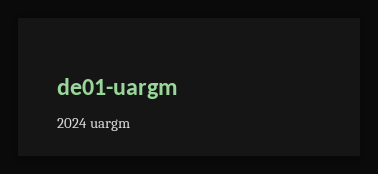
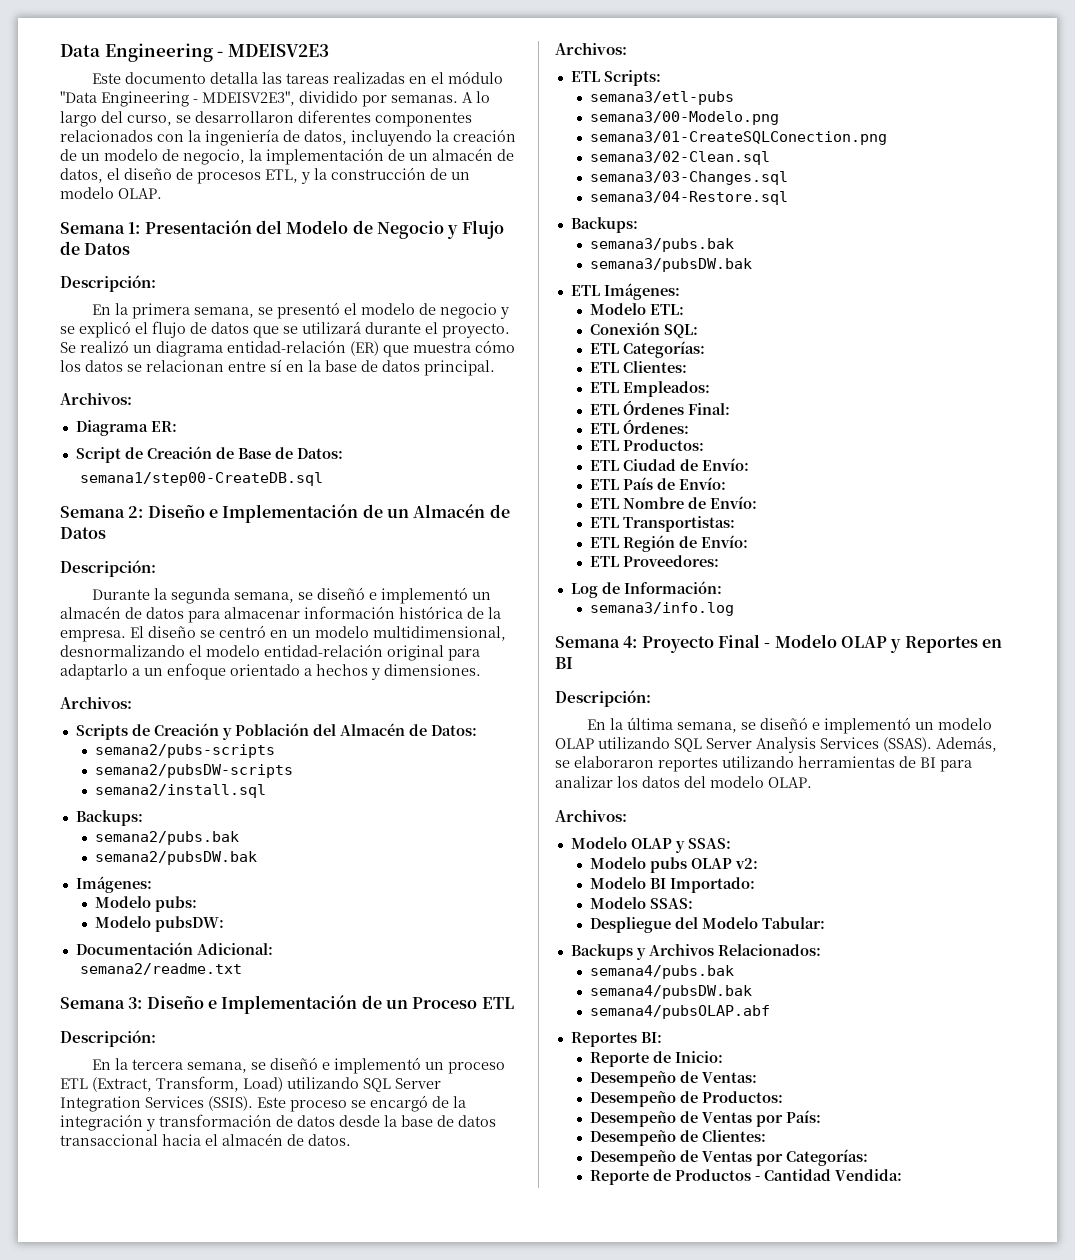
[57,78,178,99] [57,118,130,131] de01-uargm // 2024 uargm -> [60,43,329,62] [91,71,503,84] [60,91,490,107] [60,110,472,127] [60,129,516,146] [60,148,514,165] [60,167,470,184] [60,187,162,199] [60,220,504,239] [60,241,131,255] [60,275,156,292] [91,302,509,319] [60,321,510,338] [60,340,515,357] [60,359,495,376] [60,392,132,405] [75,420,177,436] [75,446,343,463] [79,472,323,486] [60,504,510,523] [60,527,106,539] [60,560,156,577] [91,587,491,604] [60,606,501,623] [60,625,506,642] [60,644,480,661] [60,663,481,680] [60,696,132,709] [75,723,477,740] [95,744,276,758] [95,764,294,778] [95,784,267,798] [75,810,143,826] [95,831,240,845] [95,851,258,865] [75,876,152,893] [95,896,198,912] [95,916,225,932] [75,942,273,955] [79,963,242,975] [60,995,514,1014] [60,1030,156,1047] [91,1057,505,1074] [60,1076,441,1092] [60,1095,466,1112] [60,1114,496,1131] [60,1133,351,1146] [555,42,627,55] [570,70,661,86] [590,91,735,105] [590,111,780,125] [590,131,888,145] [590,151,771,165] [590,171,789,185] [590,191,789,205] [570,217,638,233] [590,238,735,252] [590,258,753,272] [570,283,680,300] [590,303,685,315] [590,322,699,338] [590,341,706,358] [590,361,688,373] [590,381,711,397] [590,400,731,415] [590,419,690,434] [590,439,705,451] [590,458,750,471] [590,477,727,490] [590,496,758,509] [590,516,736,532] [590,535,749,552] [590,555,720,567] [570,581,722,598] [590,602,735,616] [555,634,1002,653] [555,657,573,669] [555,690,651,707] [586,717,992,734] [555,736,997,753] [555,756,972,772] [555,776,812,788] [555,809,627,822] [570,837,731,853] [590,857,759,873] [590,877,756,893] [590,897,694,909] [590,917,826,933] [570,944,821,960] [590,965,735,979] [590,985,753,999] [590,1005,771,1019] [570,1032,662,1047] [590,1051,724,1067] [590,1071,758,1087] [590,1091,784,1107] [590,1110,822,1127] [590,1130,767,1146] [590,1149,869,1166] [590,1169,903,1185] Data Engineering - MDEISV2E3 // Este documento detalla las tareas realizadas en el módulo "Data Engineering - MDEISV2E3", dividido por semanas. A lo largo del curso, se desarrollaron diferentes componentes relacionados con la ingeniería de datos, incluyendo la creación de un modelo de negocio, la implementación de un almacén de datos, el diseño de procesos ETL, y la construcción de un modelo OLAP. // Semana 1: Presentación del Modelo de Negocio y Flujo de Datos // Descripción: // En la primera semana, se presentó el modelo de negocio y se explicó el flujo de datos que se utilizará durante el proyecto. Se realizó un diagrama entidad-relación (ER) que muestra cómo los datos se relacionan entre sí en la base de datos principal. // Archivos: // Diagrama ER: // Script de Creación de Base de Datos: // semana1/step00-CreateDB.sql // Semana 2: Diseño e Implementación de un Almacén de Datos // Descripción: // Durante la segunda semana, se diseñó e implementó un almacén de datos para almacenar información histórica de la empresa. El diseño se centró en un modelo multidimensional, desnormalizando el modelo entidad-relación original para adaptarlo a un enfoque orientado a hechos y dimensiones. // Archivos: // Scripts de Creación y Población del Almacén de Datos: // semana2/pubs-scripts // semana2/pubsDW-scripts // semana2/install.sql // Backups: // semana2/pubs.bak // semana2/pubsDW.bak // Imágenes: // Modelo pubs: // Modelo pubsDW: // Documentación Adicional: // semana2/readme.txt // Semana 3: Diseño e Implementación de un Proceso ETL // Descripción: // En la tercera semana, se diseñó e implementó un proceso ETL (Extract, Transform, Load) utilizando SQL Server Integration Services (SSIS). Este proceso se encargó de la integración y transformación de datos desde la base de datos transaccional hacia el almacén de datos. // Archivos: // ETL Scripts: // semana3/etl-pubs // semana3/00-Modelo.png // semana3/01-CreateSQLConection.png // semana3/02-Clean.sql // semana3/03-Changes.sql // semana3/04-Restore.sql // Backups: // semana3/pubs.bak // semana3/pubsDW.bak // ETL Imágenes: // Modelo ETL: // Conexión SQL: // ETL Categorías: // ETL Clientes: // ETL Empleados: // ETL Órdenes Final: // ETL Órdenes: // ETL Productos: // ETL Ciudad de Envío: // ETL País de Envío: // ETL Nombre de Envío: // ETL Transportistas: // ETL Región de Envío: // ETL Proveedores: // Log de Información: // semana3/info.log // Semana 4: Proyecto Final - Modelo OLAP y Reportes en BI // Descripción: // En la última semana, se diseñó e implementó un modelo OLAP utilizando SQL Server Analysis Services (SSAS). Además, se elaboraron reportes utilizando herramientas de BI para analizar los datos del modelo OLAP. // Archivos: // Modelo OLAP y SSAS: // Modelo pubs OLAP v2: // Modelo BI Importado: // Modelo SSAS: // Despliegue del Modelo Tabular: // Backups y Archivos Relacionados: // semana4/pubs.bak // semana4/pubsDW.bak // semana4/pubsOLAP.abf // Reportes BI: // Reporte de Inicio: // Desempeño de Ventas: // Desempeño de Productos: // Desempeño de Ventas por País: // Desempeño de Clientes: // Desempeño de Ventas por Categorías: // Reporte de Productos - Cantidad Vendida:

